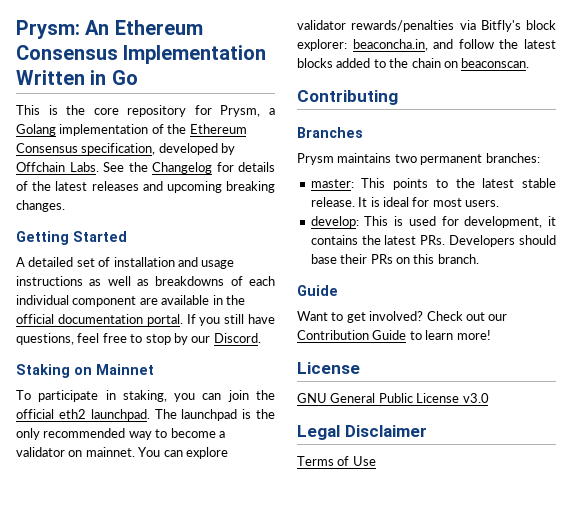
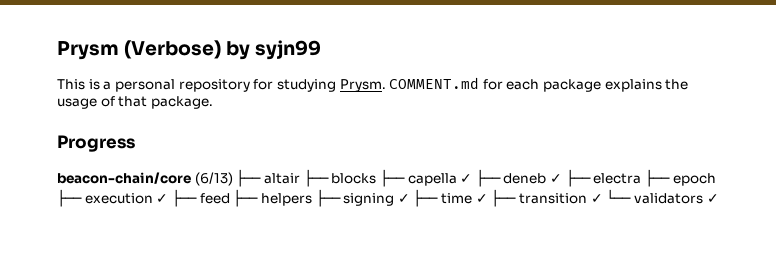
[16,20,203,39] [16,45,267,64] [16,70,138,85] [16,105,275,117] [16,124,247,136] [16,143,236,155] [16,162,275,174] [16,181,275,193] [16,200,65,212] [16,231,127,245] [16,257,235,269] [16,276,275,286] [16,295,245,307] [16,314,276,326] [16,333,261,345] [16,364,154,378] [16,390,275,402] [16,409,276,421] [16,428,225,440] [16,447,228,459] [297,20,556,32] [297,39,556,51] [297,58,530,68] [297,90,398,105] [297,127,363,138] [297,153,540,165] [310,178,556,190] [310,197,499,207] [310,216,556,228] [310,235,556,247] [310,254,479,264] [297,285,338,296] [297,311,508,323] [297,330,491,340] [297,362,360,374] [297,393,489,403] [297,425,427,440] [297,456,376,466] Prysm: An Ethereum Consensus Implementation Written in Go // This is the core repository for Prysm, a Golang implementation of the Ethereum Consensus specification, developed by Offchain Labs. See the Changelog for details of the latest releases and upcoming breaking changes. // Getting Started // A detailed set of installation and usage instructions as well as breakdowns of each individual component are available in the official documentation portal. If you still have questions, feel free to stop by our Discord. // Staking on Mainnet // To participate in staking, you can join the official eth2 launchpad. The launchpad is the only recommended way to become a validator on mainnet. You can explore validator rewards/penalties via Bitfly's block explorer: beaconcha.in, and follow the latest blocks added to the chain on beaconscan. // Contributing // Branches // Prysm maintains two permanent branches: // master: This points to the latest stable release. It is ideal for most users. // develop: This is used for development, it contains the latest PRs. Developers should base their PRs on this branch. // Guide // Want to get involved? Check out our Contribution Guide to learn more! // License // GNU General Public License v3.0 // Legal Disclaimer // Terms of Use -> [57,40,322,60] [57,77,689,92] [57,96,213,109] [57,135,135,152] [57,169,716,187] [57,189,719,207] Prysm (Verbose) by syjn99 // This is a personal repository for studying Prysm. COMMENT.md for each package explains the usage of that package. // Progress // beacon-chain/core (6/13) ├── altair ├── blocks ├── capella ✓ ├── deneb ✓ ├── electra ├── epoch ├── execution ✓ ├── feed ├── helpers ├── signing ✓ ├── time ✓ ├── transition ✓ └── validators ✓

